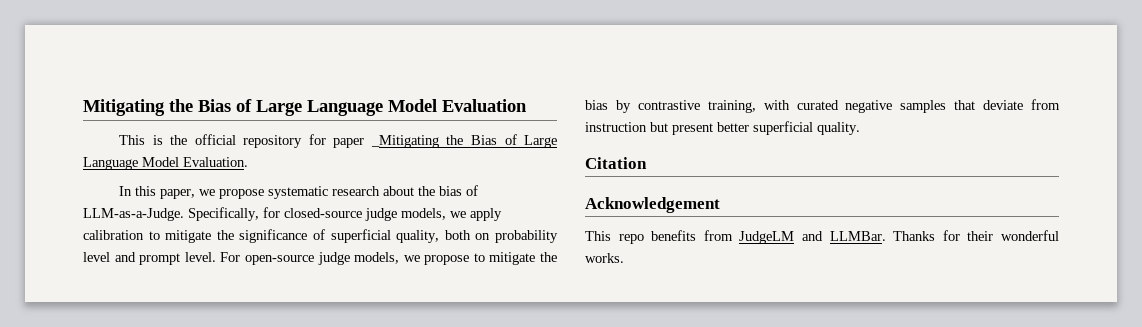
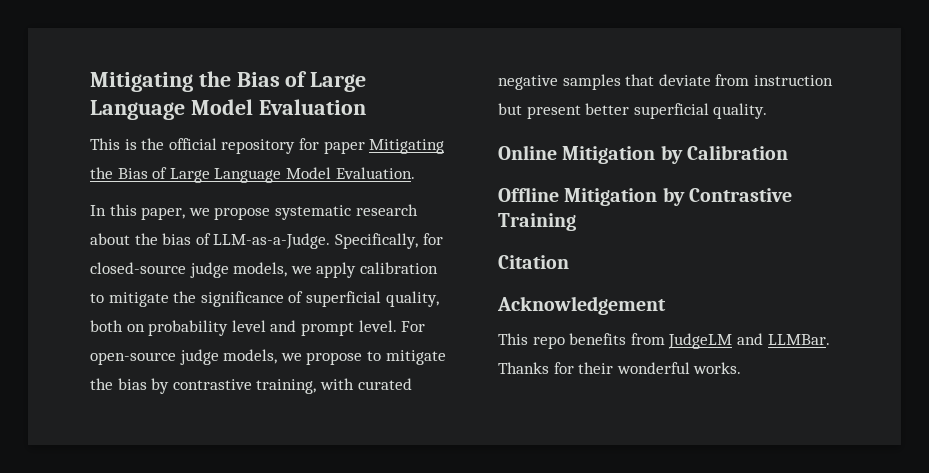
[370,135,439,148] _Mitigating -> [369,139,445,154] Mitigating
(860, 128) none -> [498,145,789,164] [498,187,793,206] [498,213,576,231] // Online Mitigation by Calibration // Offline Mitigation by Contrastive Training

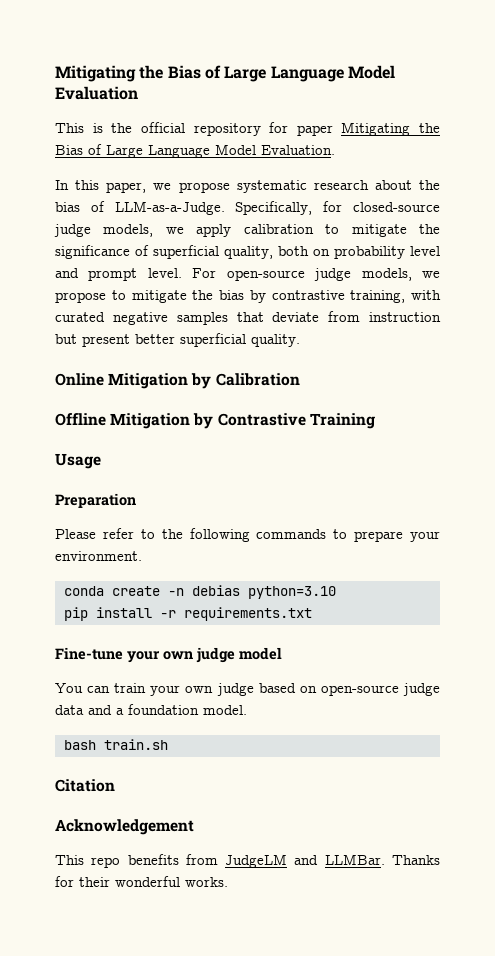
(576, 222) none -> [55,453,101,469] [55,493,136,508] [55,528,440,542] [55,551,142,561] [63,585,336,599] [63,607,312,621] [55,647,282,663] [55,683,440,696] [55,704,247,715] [63,739,168,750] // Usage // Preparation // Please refer to the following commands to prepare your environment. // conda create -n debias python=3.10 // pip install -r requirements.txt // Fine-tune your own judge model // You can train your own judge based on open-source judge data and a foundation model. // bash train.sh

